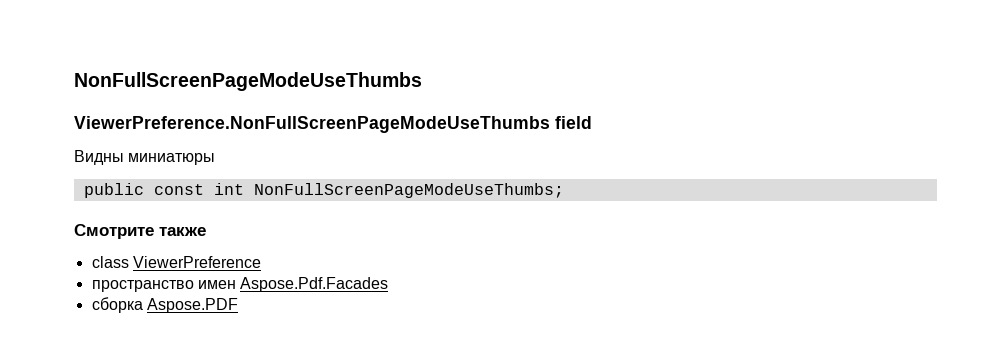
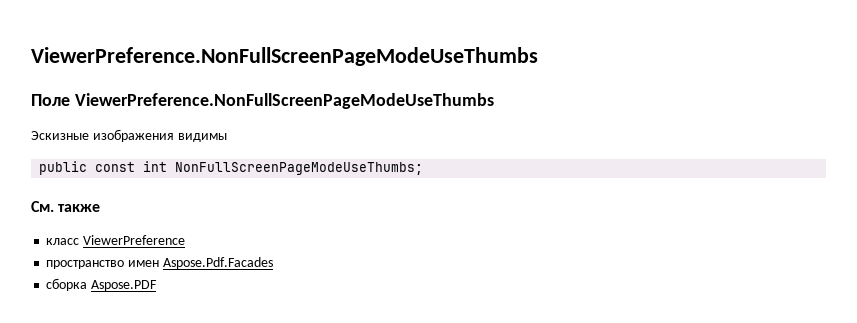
[74,72,422,91] [74,116,592,133] [74,150,216,165] NonFullScreenPageModeUseThumbs // ViewerPreference.NonFullScreenPageModeUseThumbs field // Видны миниатюры -> [31,47,538,66] [31,93,494,109] [31,129,227,142] ViewerPreference.NonFullScreenPageModeUseThumbs // Поле ViewerPreference.NonFullScreenPageModeUseThumbs // Эскизные изображения видимы
[74,224,154,239] Смотрите -> [31,201,54,212] См.
[91,256,129,268] class -> [46,238,80,245] класс

